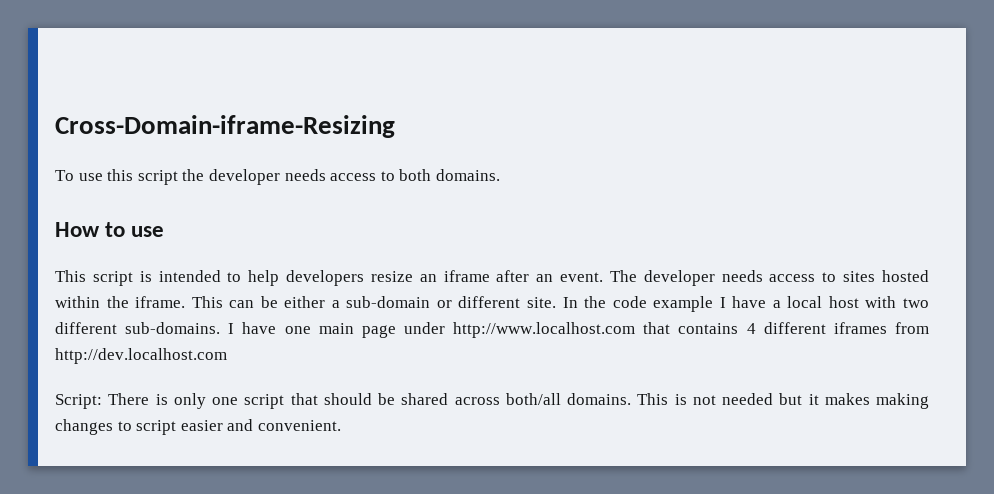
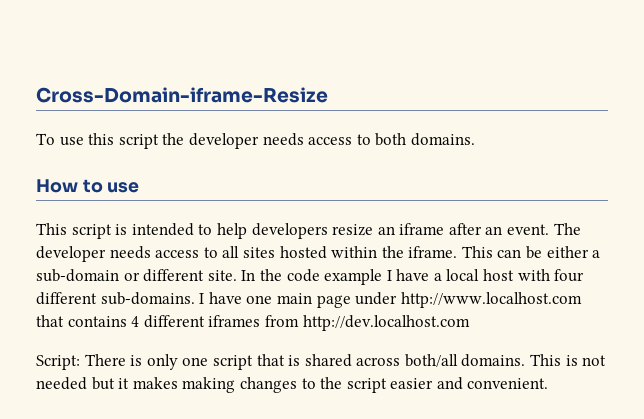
[55,115,395,138] Cross-Domain-iframe-Resizing -> [36,87,328,103] Cross-Domain-iframe-Resize
(837, 277) none -> [222,246,240,258] all
[902,298,929,308] two -> [554,269,585,282] four
[323,393,395,405] should be -> [288,355,301,366] is
(132, 426) none -> [320,377,343,389] the

